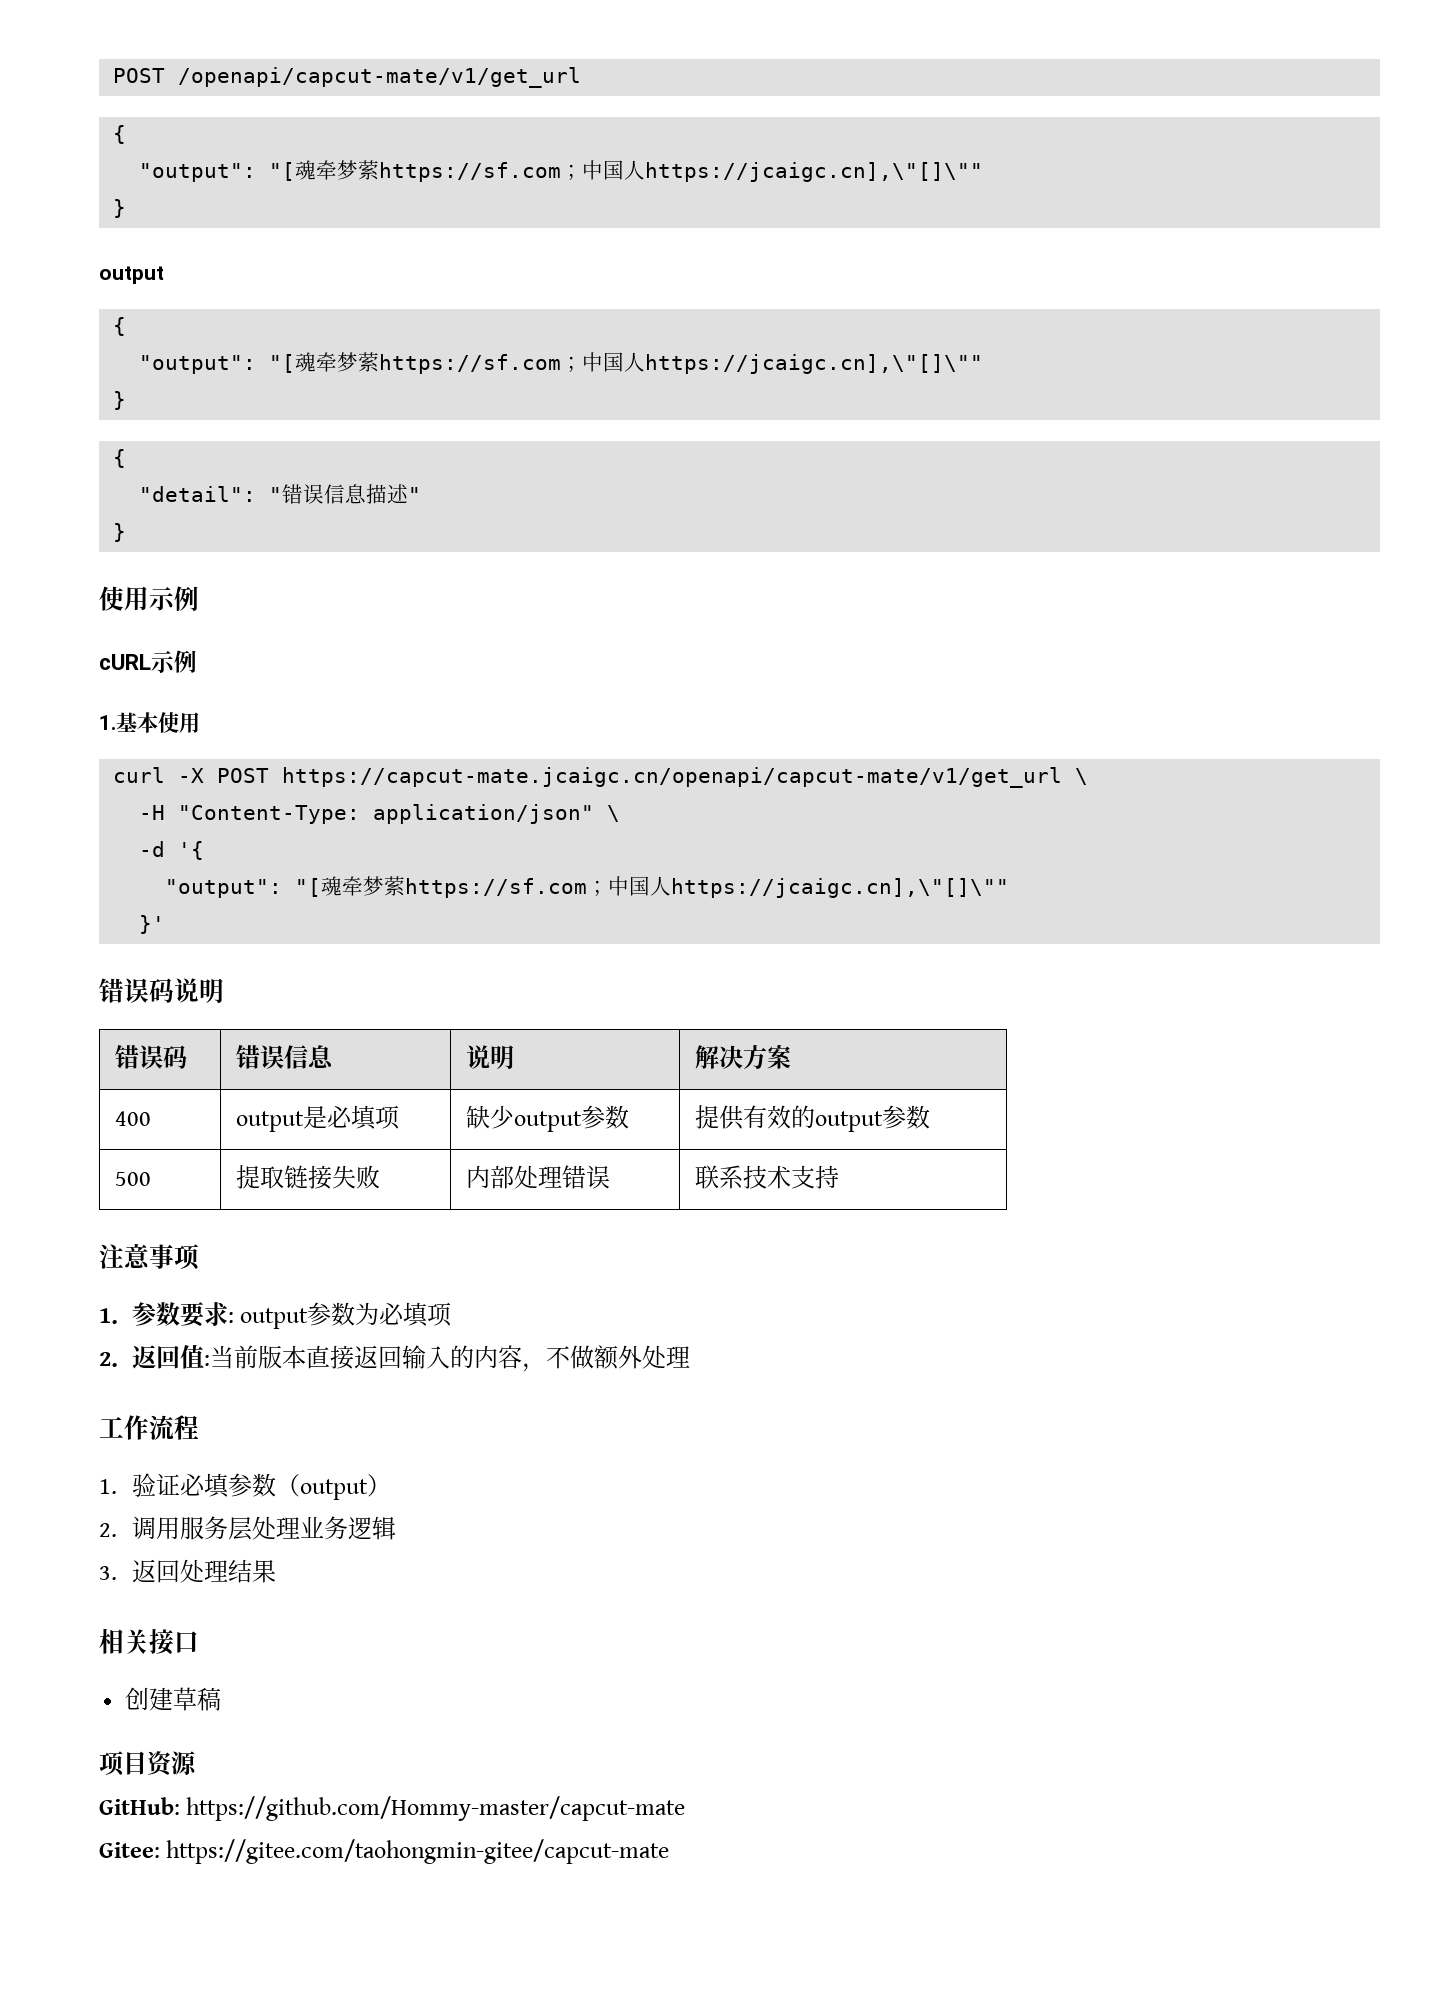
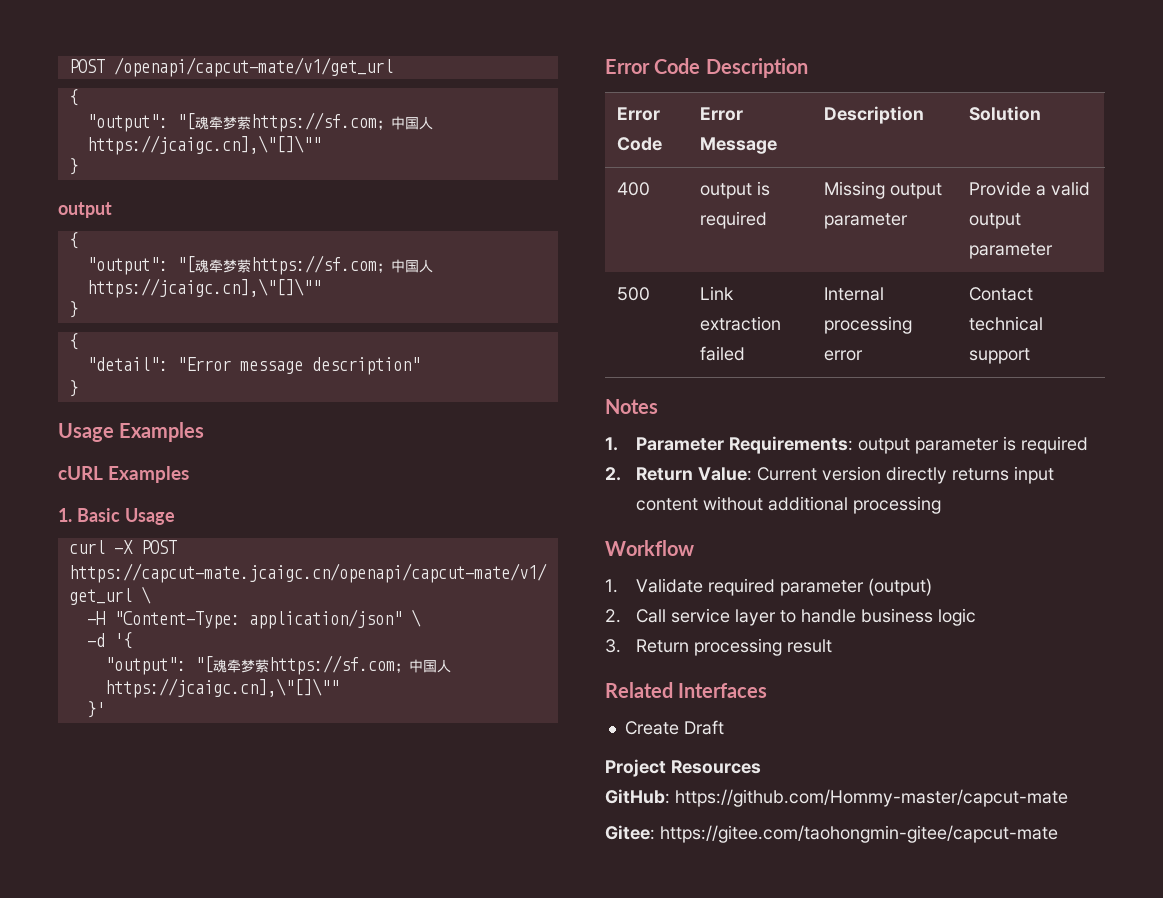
[269,484,422,504] [113,523,127,542] [99,586,199,611] "错误信息描述" // } // 使用示例 -> [176,357,420,375] [68,380,78,397] [58,422,205,442] "Error message description" // } // Usage Examples
[151,650,197,673] [99,712,200,733] 示例 // 1.基本使用 -> [108,466,189,483] [58,508,175,525] Examples // 1. Basic Usage
[99,978,224,1003] [114,1044,187,1069] [235,1044,334,1069] [465,1045,514,1069] [694,1045,791,1070] [114,1111,151,1126] [235,1105,400,1132] [465,1105,629,1132] [694,1105,930,1132] [114,1172,151,1186] [235,1165,380,1189] [465,1165,610,1189] [694,1165,839,1189] [99,1244,200,1270] [99,1302,453,1329] [99,1344,690,1372] [99,1415,199,1440] [99,1473,391,1500] [99,1516,396,1541] [99,1559,276,1583] [99,1629,199,1655] [125,1687,222,1711] [99,1751,197,1777] 错误码说明 // 错误码 | 错误信息 | 说明 | 解决方案 // 400 | output是必填项 | 缺少output参数 | 提供有效的output参数 // 500 | 提取链接失败 | 内部处理错误 | 联系技术支持 // 注意事项 // 1.参数要求: output参数为必填项 // 2.返回值:当前版本直接返回输入的内容，不做额外处理 // 工作流程 // 1.验证必填参数（output） // 2.调用服务层处理业务逻辑 // 3.返回处理结果 // 相关接口 // 创建草稿 // 项目资源 -> [605,58,808,78] [616,107,660,121] [616,137,662,151] [699,107,743,121] [699,137,777,154] [823,106,924,124] [968,106,1041,121] [616,182,650,196] [699,181,770,199] [699,211,767,229] [823,181,942,199] [823,213,908,229] [968,181,1090,196] [968,213,1021,229] [968,243,1053,259] [616,287,650,301] [699,286,734,300] [699,316,781,331] [699,346,745,361] [823,287,884,301] [823,316,912,334] [823,350,863,361] [968,287,1033,301] [968,316,1043,331] [968,348,1030,364] [605,399,658,414] [605,436,1088,454] [605,466,1054,484] [635,496,941,514] [605,540,694,556] [605,578,932,596] [605,608,976,626] [605,638,832,656] [605,682,768,698] [624,720,724,735] [605,759,761,777] Error Code Description // Error Code | Error Message | Description | Solution // 400 | output is required | Missing output parameter | Provide a valid output parameter // 500 | Link extraction failed | Internal processing error | Contact technical support // Notes // 1. Parameter Requirements: output parameter is required // 2. Return Value: Current version directly returns input content without additional processing // Workflow // 1. Validate required parameter (output) // 2. Call service layer to handle business logic // 3. Return processing result // Related Interfaces // Create Draft // Project Resources

